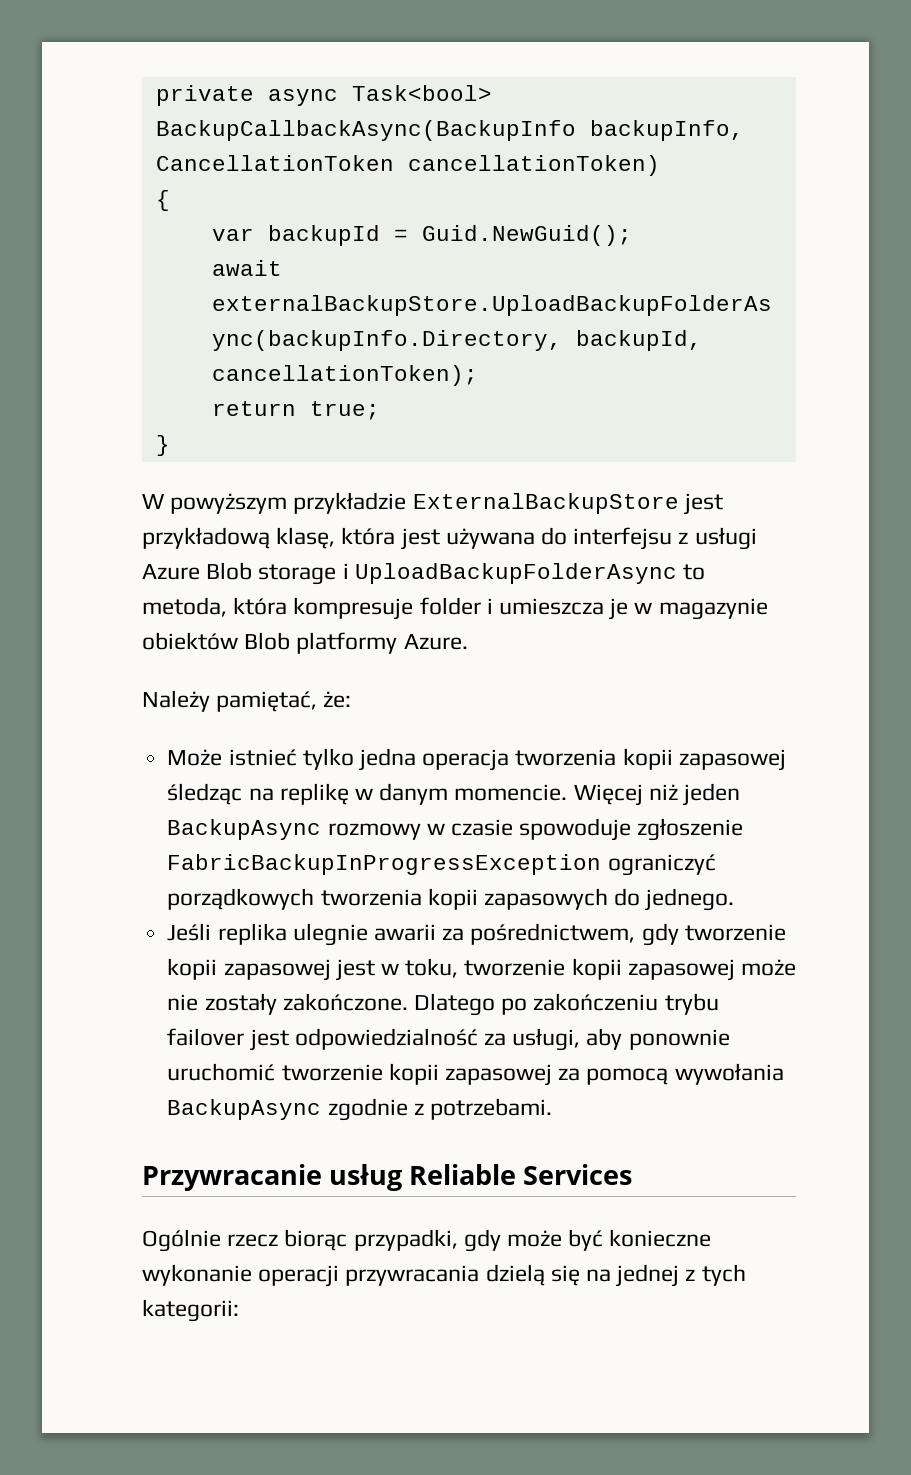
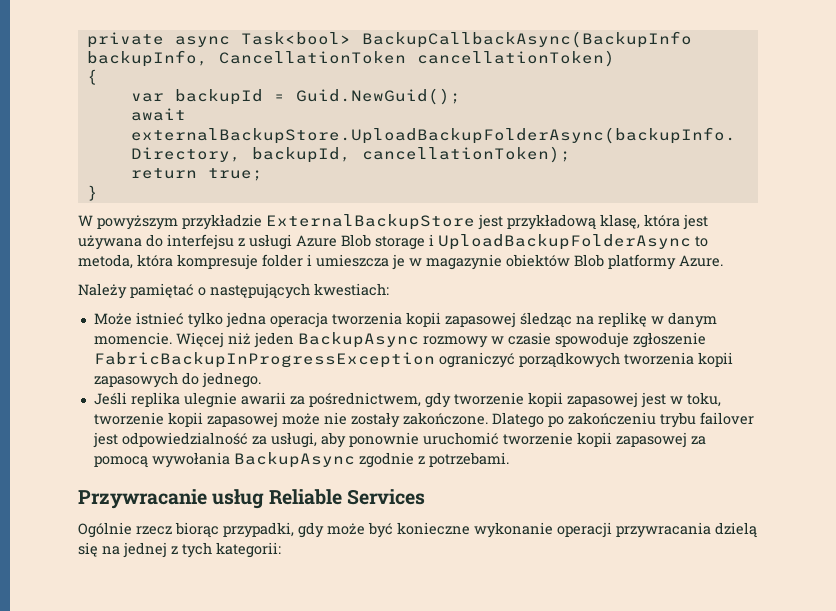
[216,691,352,712] pamiętać, że: -> [130,283,389,299] pamiętać o następujących kwestiach:

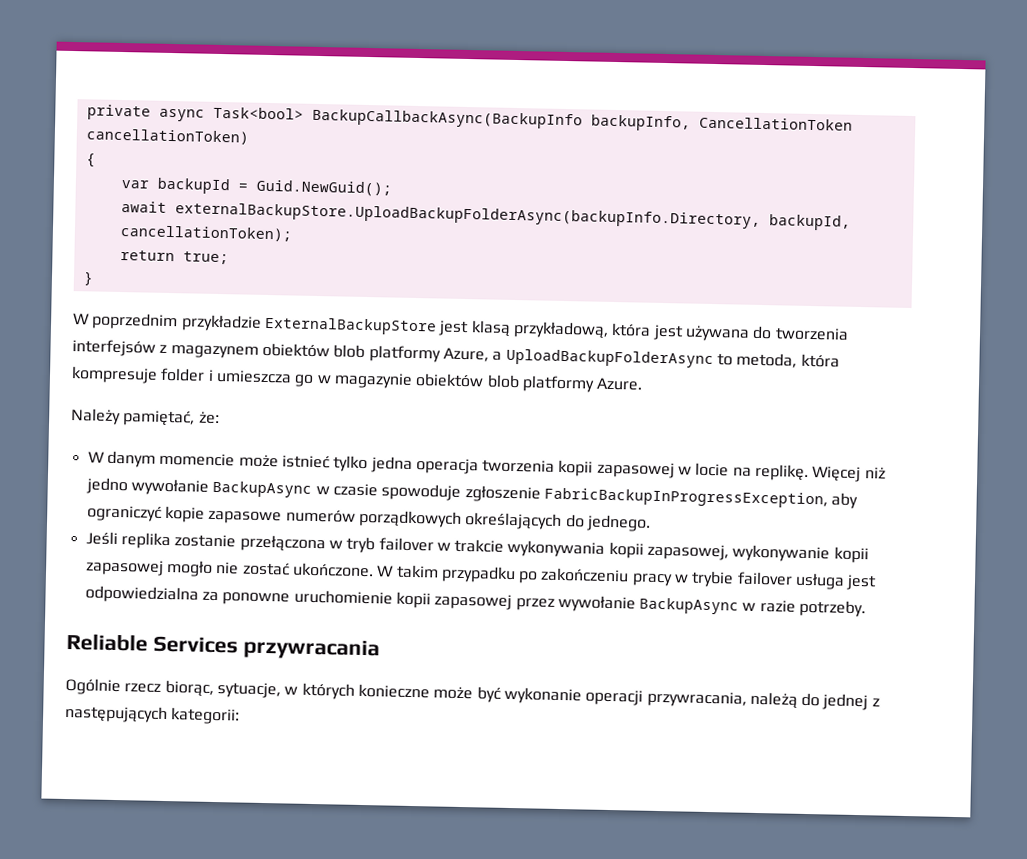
[97,215,178,230] powyższym -> [91,312,179,331] poprzednim
[507,214,640,230] przykładową klasę, -> [470,320,609,339] klasą przykładową,
[167,234,434,250] interfejsu z usługi Azure Blob storage i -> [774,327,849,341] [72,339,503,363] tworzenia interfejsów z magazynem obiektów blob platformy Azure, a
[392,254,405,270] je -> [294,374,315,387] go
[574,254,604,267] Blob -> [486,374,520,389] blob
[130,283,389,299] [93,313,132,325] pamiętać o następujących kwestiach: // Może -> [123,410,220,427] [87,450,279,468] pamiętać, że: // W danym momencie może
[519,312,717,328] [93,332,706,348] [93,352,733,368] [93,372,261,388] [93,392,721,408] [93,412,754,428] [92,432,706,448] [93,452,509,468] [78,489,265,509] śledząc na replikę w danym momencie. Więcej niż jeden BackupAsync rozmowy w czasie spowoduje zgłoszenie FabricBackupInProgressException ograniczyć porządkowych tworzenia kopii zapasowych do jednego. // Jeśli replika ulegnie awarii za pośrednictwem, gdy tworzenie kopii zapasowej jest w toku, tworzenie kopii zapasowej może nie zostały zakończone. Dlatego po zakończeniu trybu failover jest odpowiedzialność za usługi, aby ponownie uruchomić tworzenie kopii zapasowej za pomocą wywołania BackupAsync zgodnie z potrzebami. // Przywracanie usług -> [678,462,886,483] [85,477,859,509] [86,505,651,532] [85,531,869,564] [84,559,878,591] [84,585,867,618] w locie na replikę. Więcej niż jedno wywołanie BackupAsync w czasie spowoduje zgłoszenie FabricBackupInProgressException, aby ograniczyć kopie zapasowe numerów porządkowych określających do jednego. // Jeśli replika zostanie przełączona w tryb failover w trakcie wykonywania kopii zapasowej, wykonywanie kopii zapasowej mogło nie zostać ukończone. W takim przypadku po zakończeniu pracy w trybie failover usługa jest odpowiedzialna za ponowne uruchomienie kopii zapasowej przez wywołanie BackupAsync w razie potrzeby. //
(425, 497) none -> [242,637,380,661] przywracania
[175,522,324,538] biorąc przypadki, gdy -> [164,679,430,700] biorąc, sytuacje, w których konieczne
[397,522,470,535] konieczne -> (501, 694) none
[616,522,757,538] [78,542,120,557] przywracania dzielą się na -> [646,690,821,708] przywracania, należą do
[182,542,212,558] tych -> [65,704,168,724] następujących

